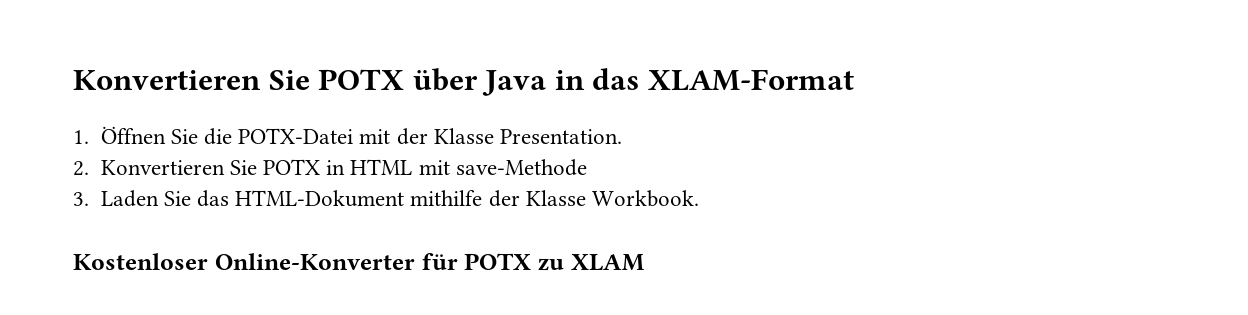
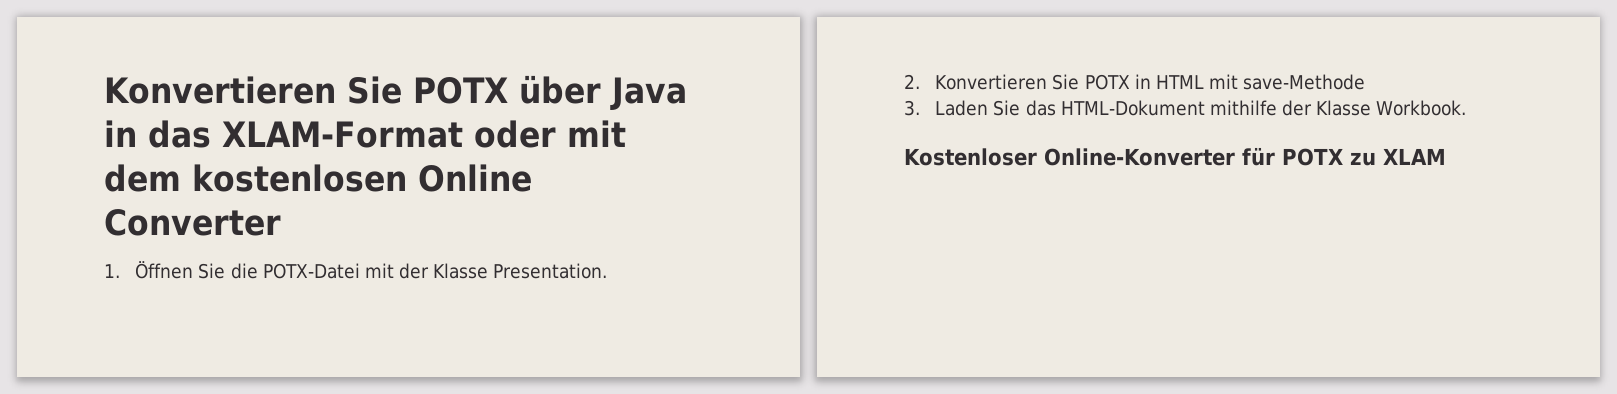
(854, 80) none -> [473,120,626,148] [104,164,532,192] [104,209,281,236] oder mit dem kostenlosen Online Converter

